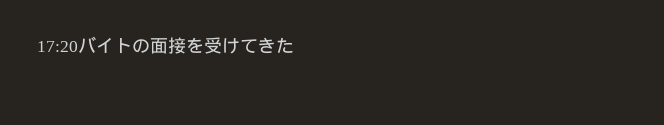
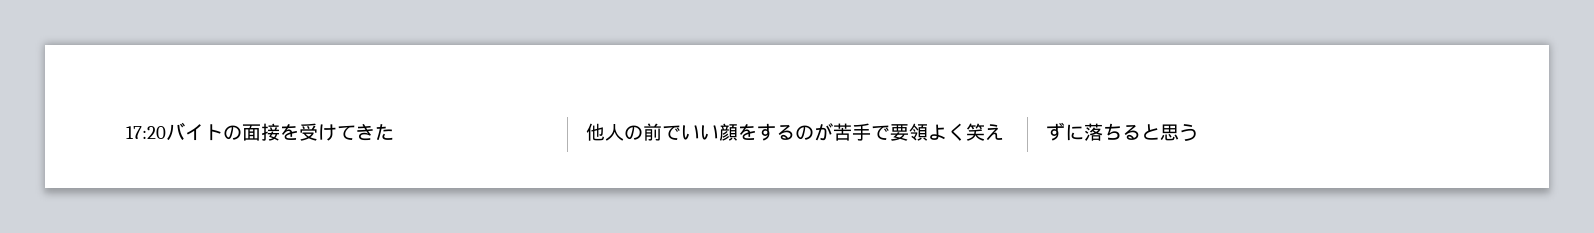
(294, 45) none -> [586,122,1198,141] // 他人の前でいい顔をするのが苦手で要領よく笑えずに落ちると思う

